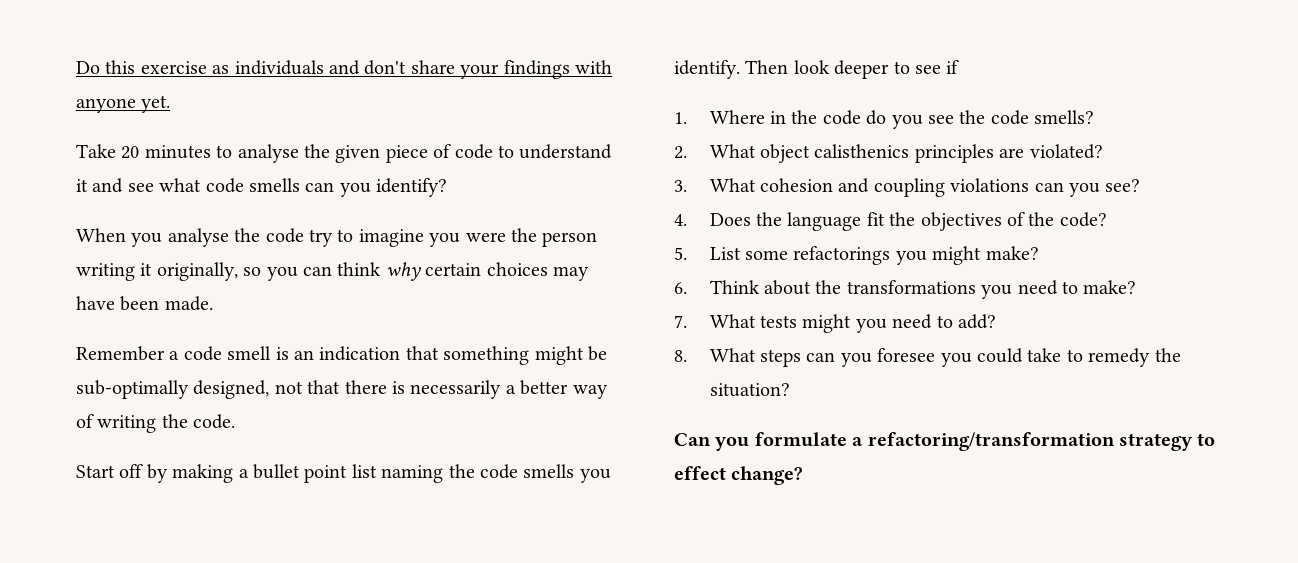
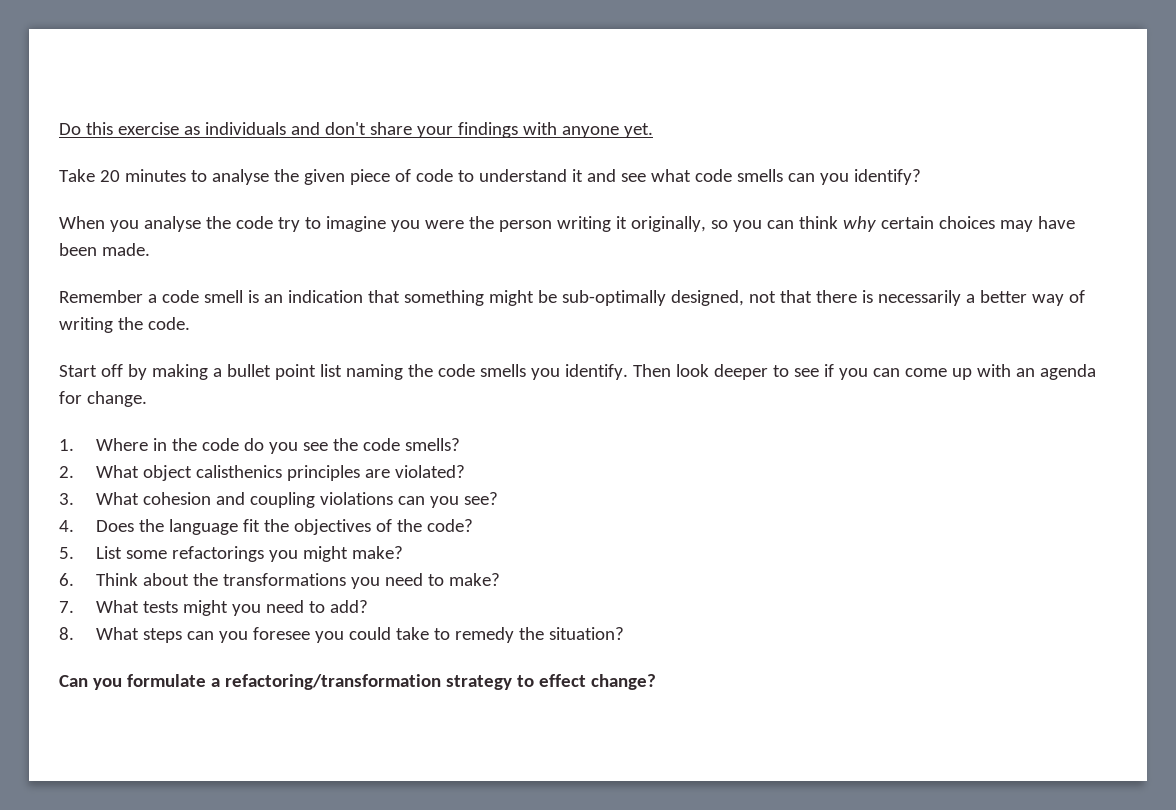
(960, 67) none -> [838,364,1096,380] [59,391,147,407] you can come up with an agenda for change.

